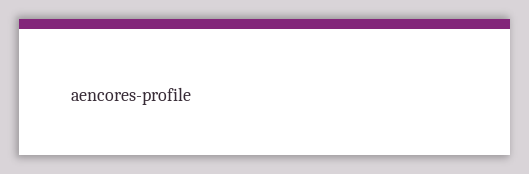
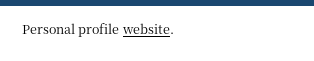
[71,87,191,105] aencores-profile -> [22,23,174,37] Personal profile website.

